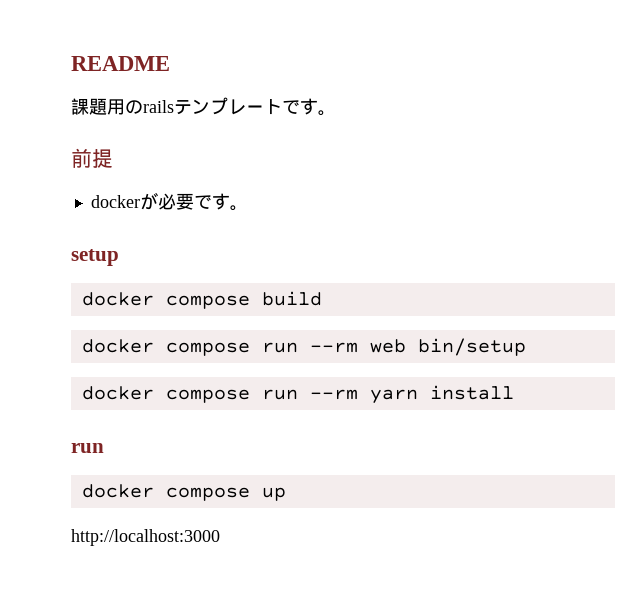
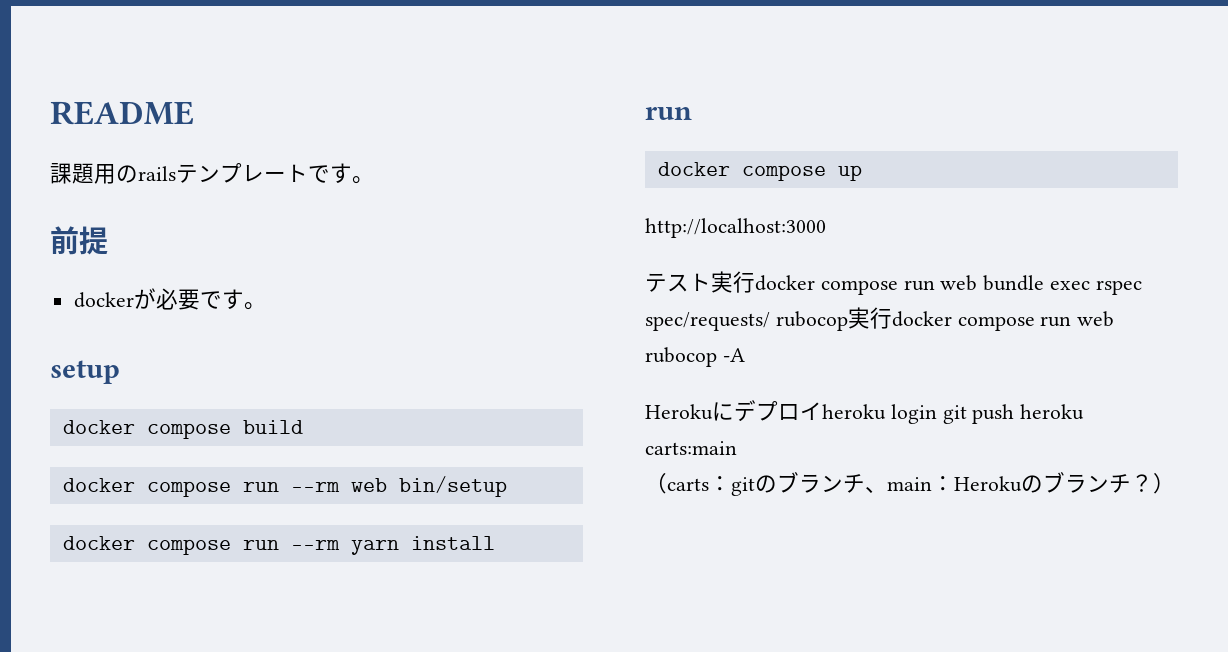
(220, 537) none -> [645,271,1142,295] [645,307,1115,331] [645,347,745,367] [645,400,1085,424] [645,441,737,455] [645,472,1175,496] // テスト実行docker compose run web bundle exec rspec spec/requests/ rubocop実行docker compose run web rubocop -A // Herokuにデプロイheroku login git push heroku carts:main // （carts：gitのブランチ、main：Herokuのブランチ？）

